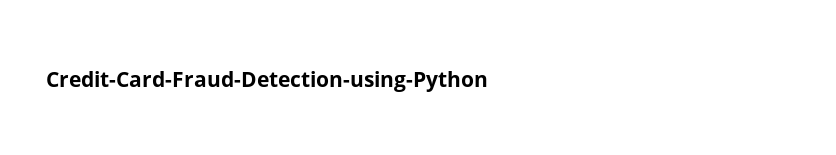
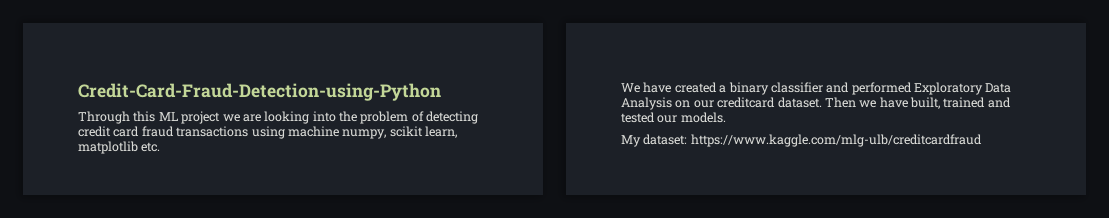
(488, 81) none -> [78,111,479,124] [78,126,457,139] [78,141,161,154] [621,82,1012,95] [621,97,1011,110] [621,112,726,123] [621,134,982,147] // Through this ML project we are looking into the problem of detecting credit card fraud transactions using machine numpy, scikit learn, matplotlib etc. // We have created a binary classifier and performed Exploratory Data Analysis on our creditcard dataset. Then we have built, trained and tested our models. // My dataset: https://www.kaggle.com/mlg-ulb/creditcardfraud

